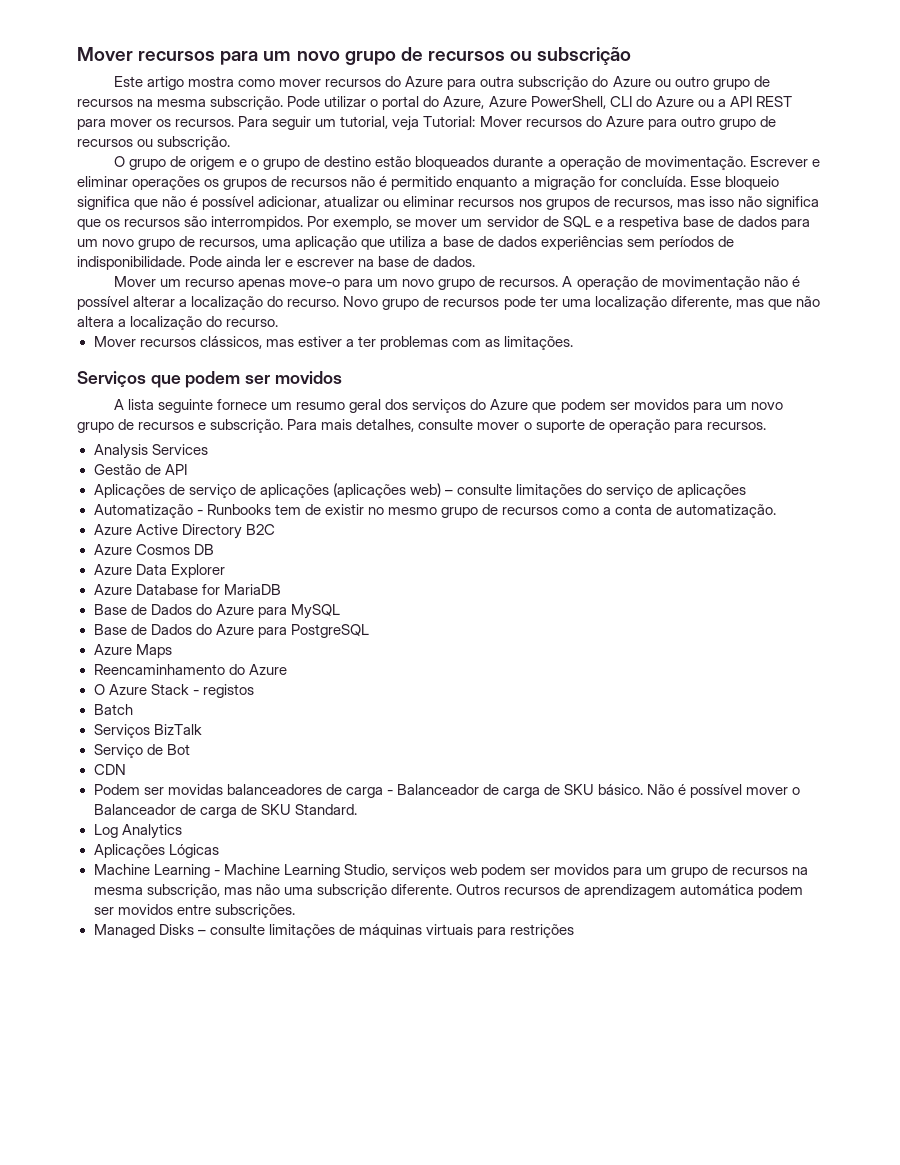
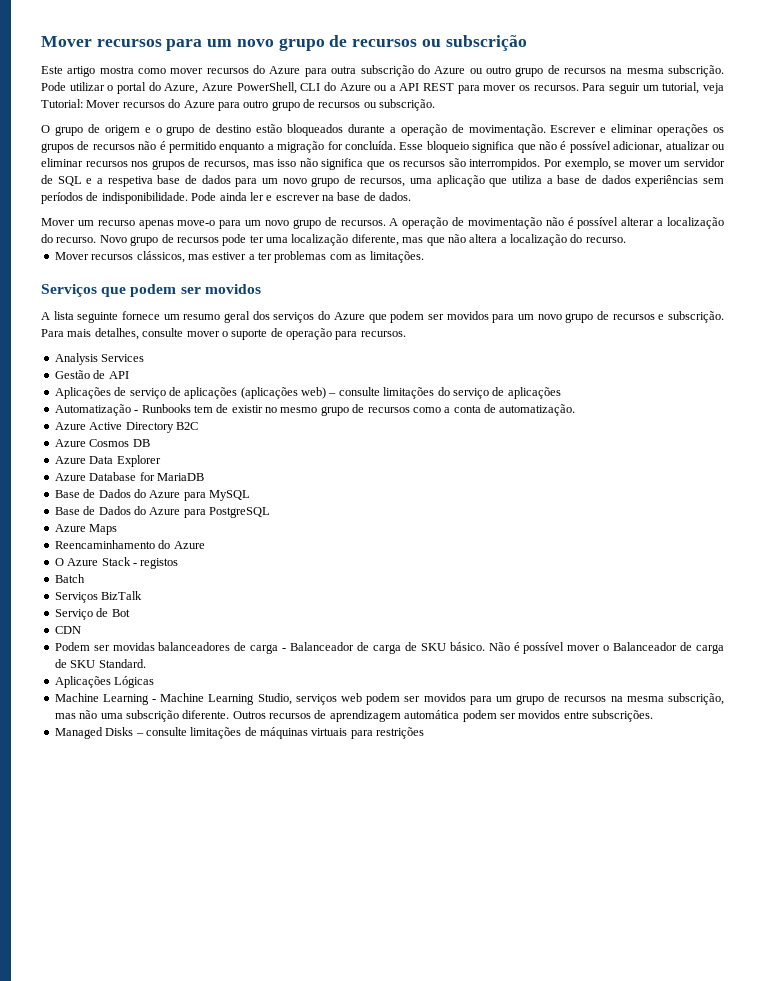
[93,824,182,839] // Log Analytics -> (146, 663) none

